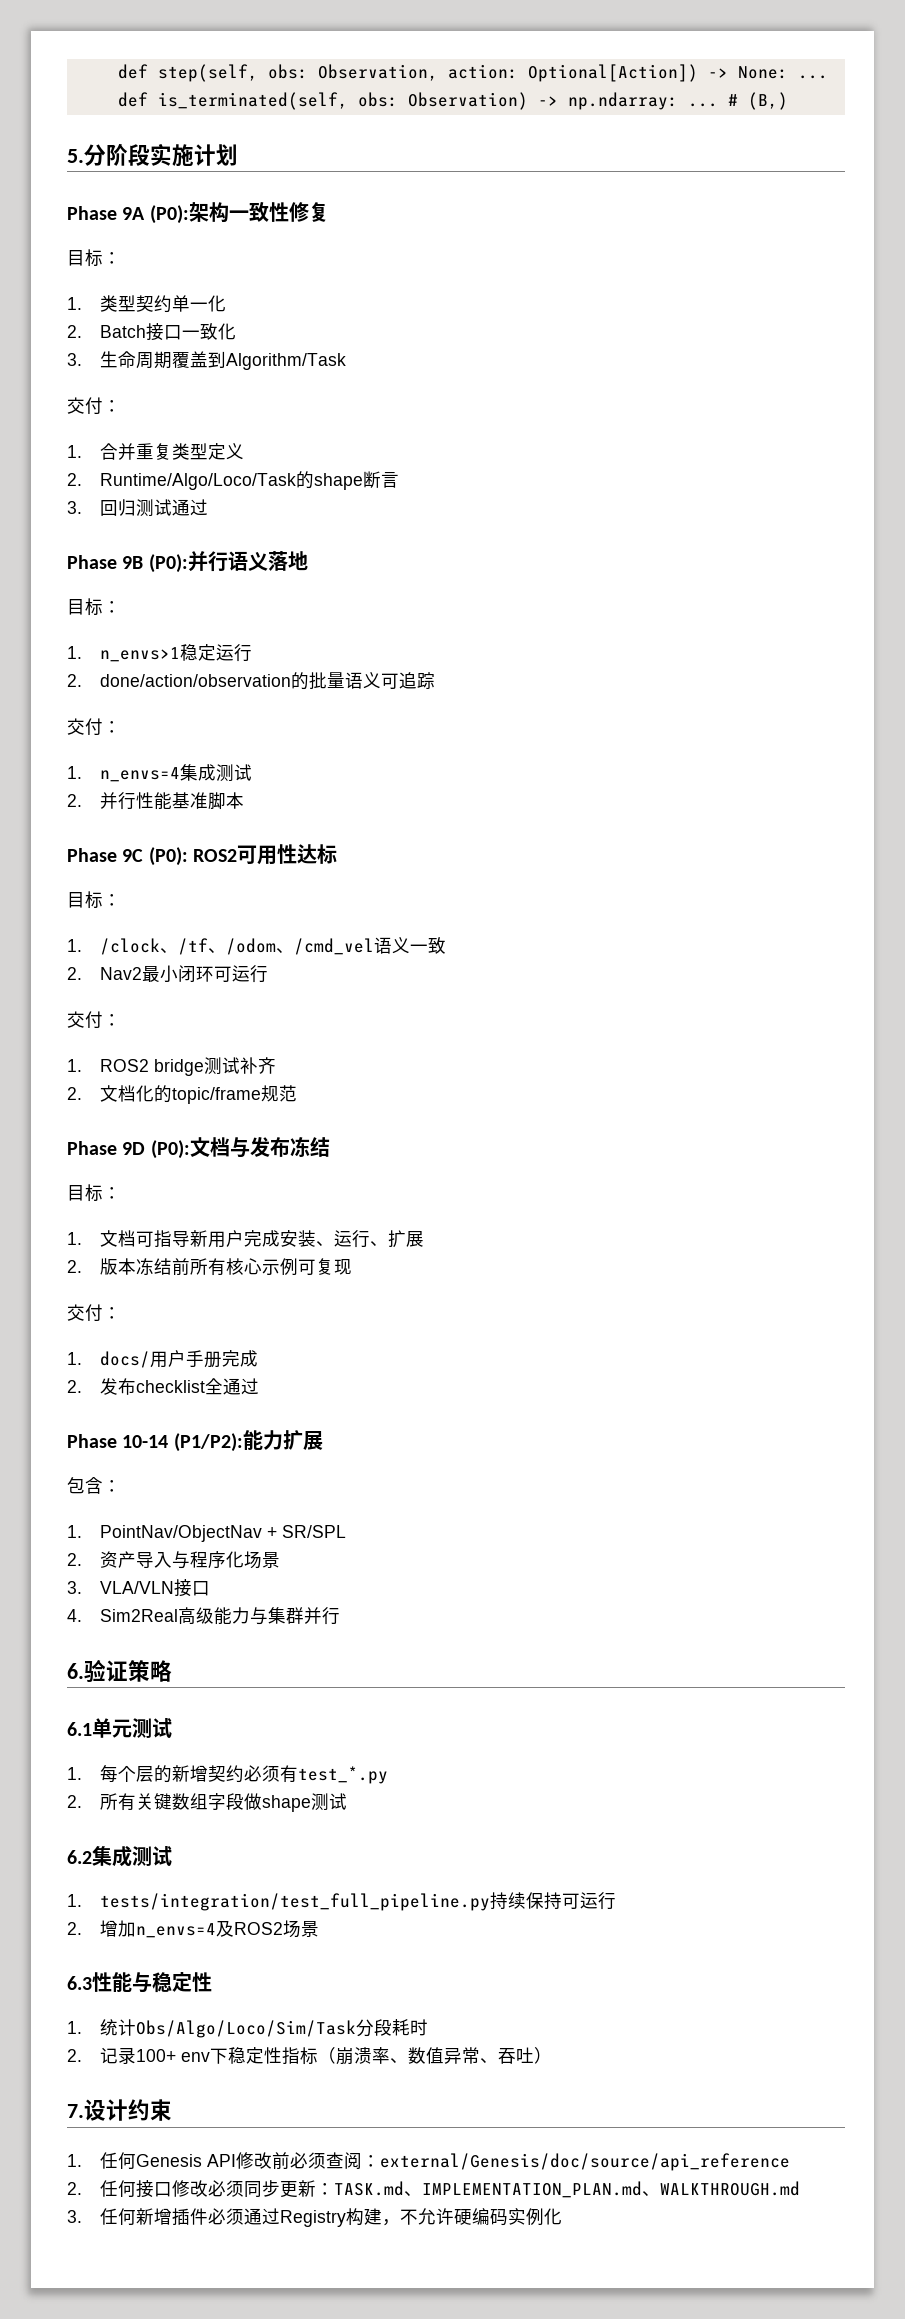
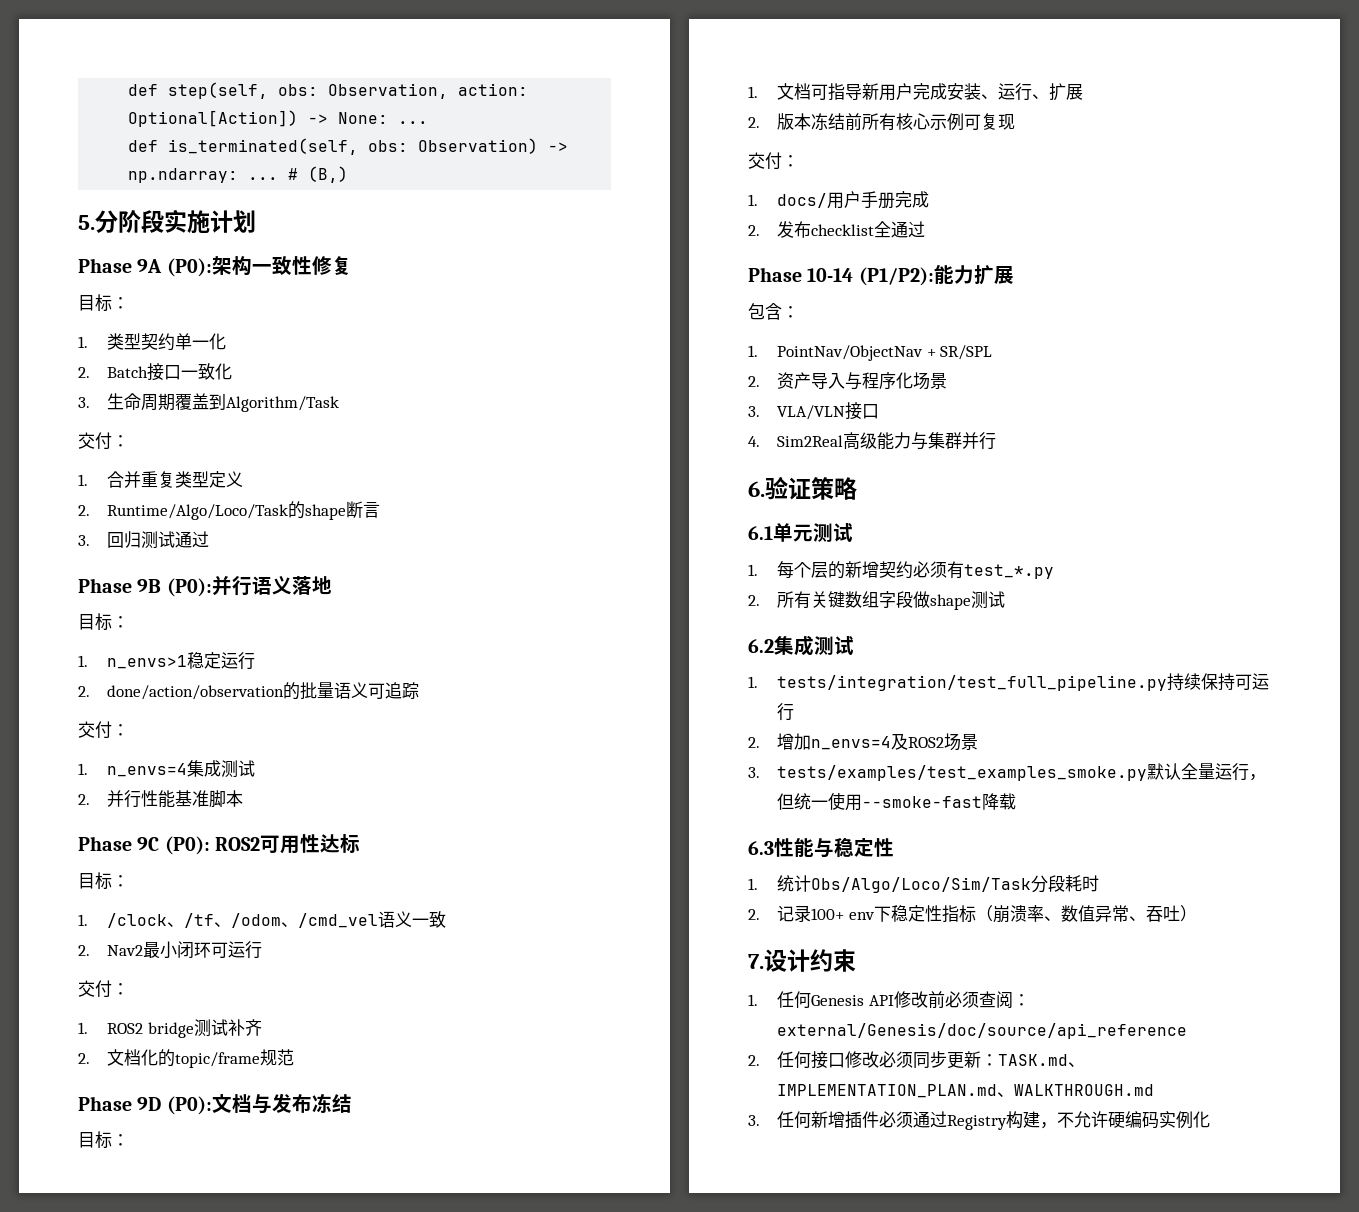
(319, 1929) none -> [748,763,1267,781] [777,792,1017,811] // 3. tests/examples/test_examples_smoke.py默认全量运行，但统一使用--smoke-fast降载

